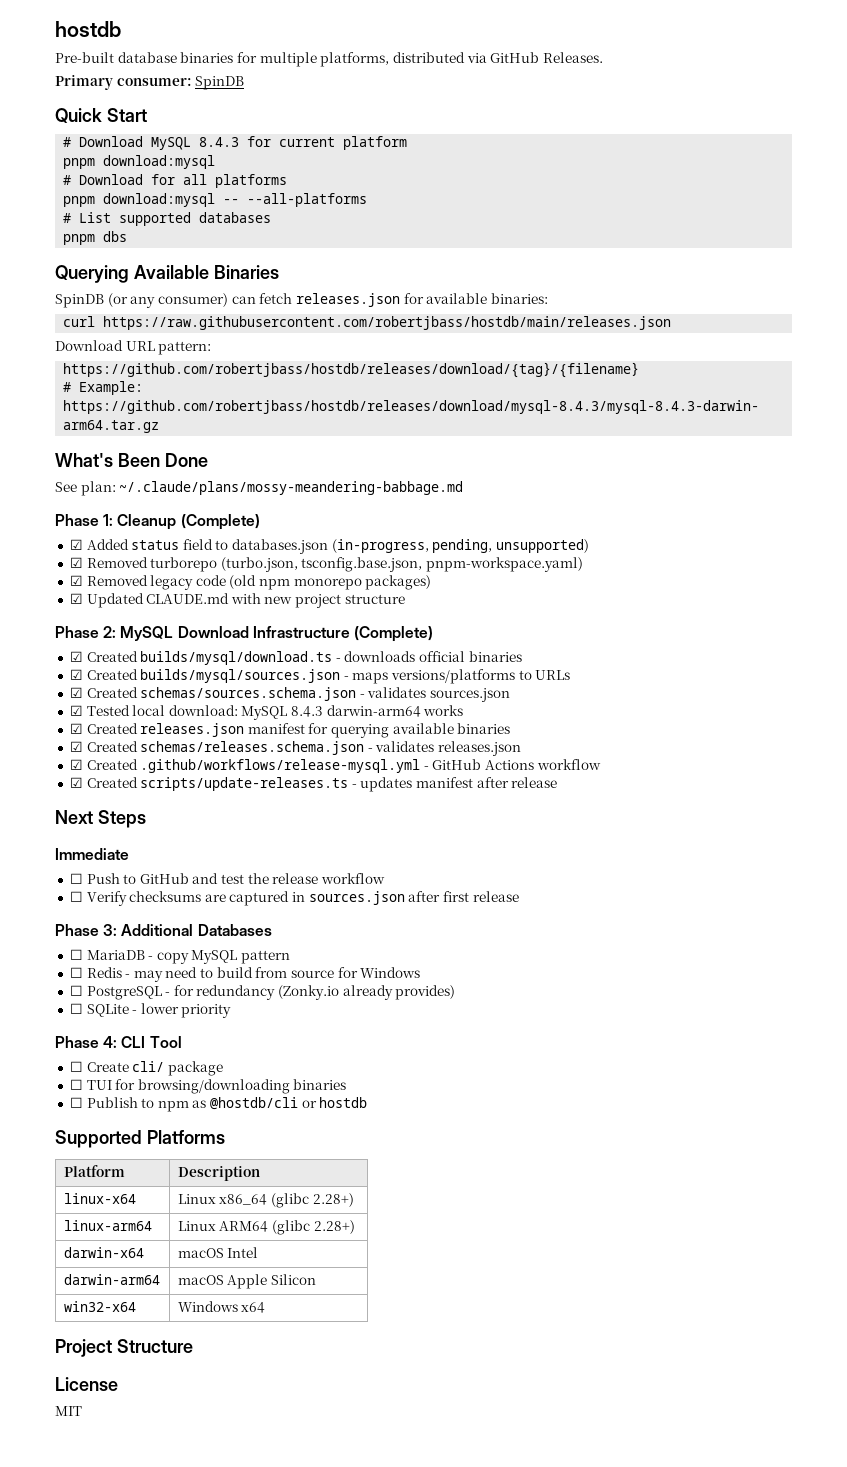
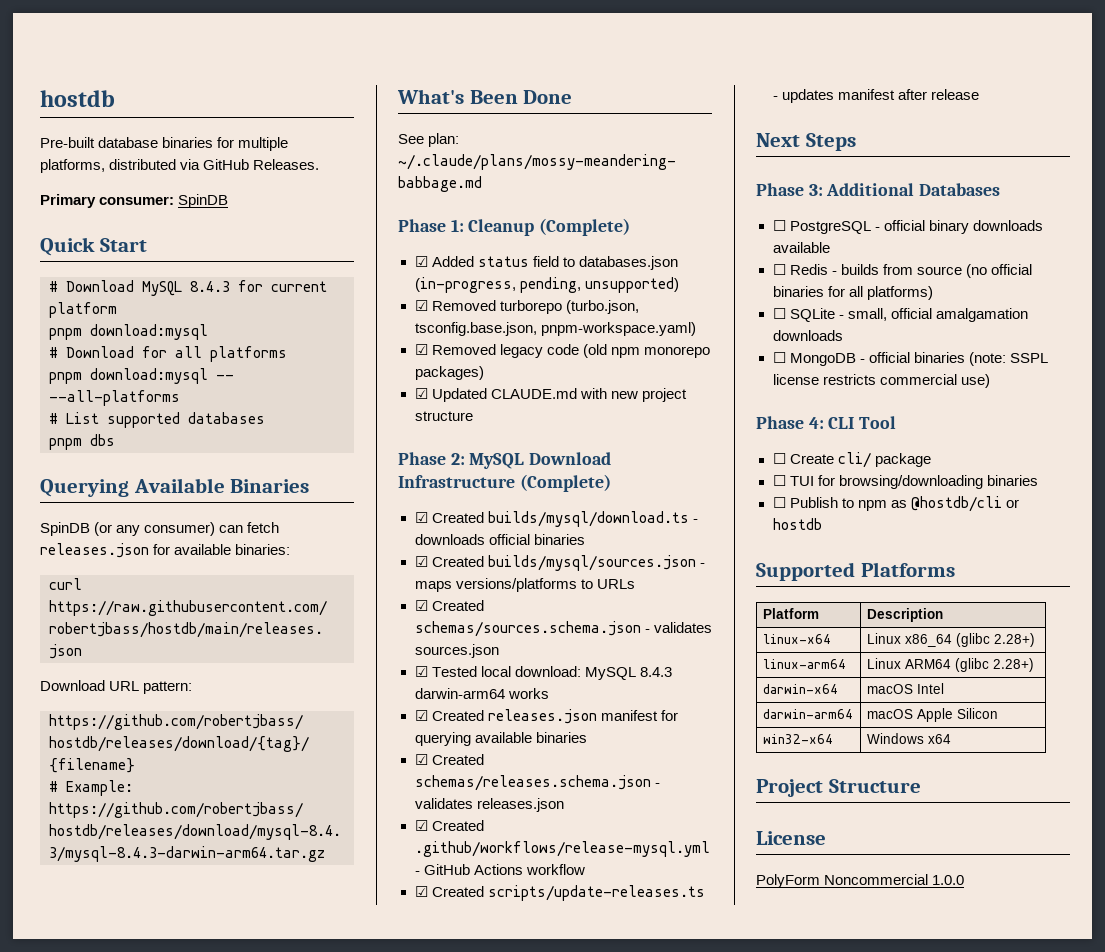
[55,848,129,860] [69,873,386,884] [69,891,519,906] // Immediate // ☐ Push to GitHub and test the release workflow // ☐ Verify checksums are captured in sources.json after first release -> (856, 142) none
[86,950,291,964] [69,967,421,982] [69,985,456,1000] [69,1003,232,1018] MariaDB - copy MySQL pattern // ☐ Redis - may need to build from source for Windows // ☐ PostgreSQL - for redundancy (Zonky.io already provides) // ☐ SQLite - lower priority -> [789,220,1043,234] [772,242,830,253] [772,264,1032,278] [772,286,933,300] [772,308,1028,322] [772,330,843,341] [772,352,1048,366] [772,374,990,388] PostgreSQL - official binary downloads available // ☐ Redis - builds from source (no official binaries for all platforms) // ☐ SQLite - small, official amalgamation downloads // ☐ MongoDB - official binaries (note: SSPL license restricts commercial use)
[55,1406,82,1416] MIT -> [756,874,965,888] PolyForm Noncommercial 1.0.0

